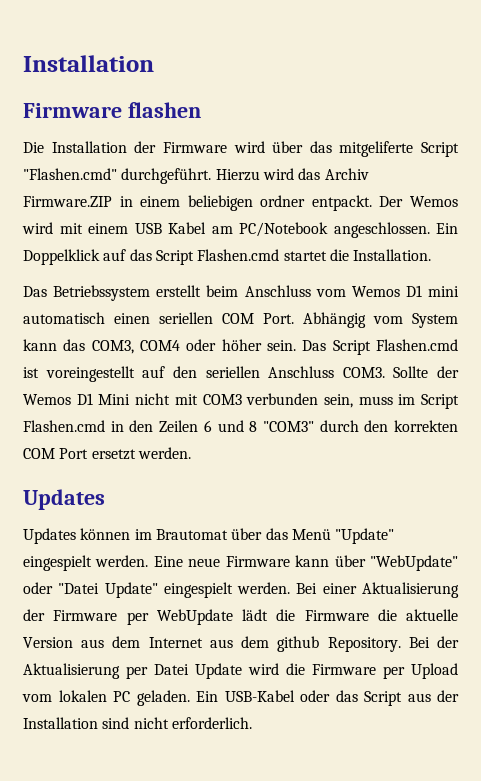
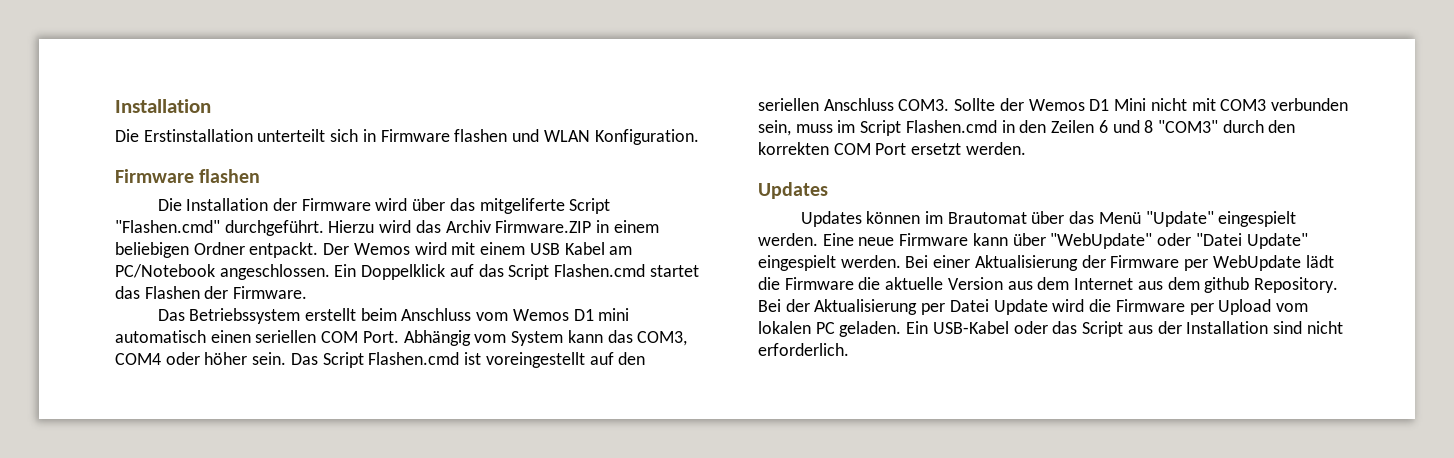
[23,55,154,72] Installation -> [115,99,211,113] [115,129,699,145] Installation // Die Erstinstallation unterteilt sich in Firmware flashen und WLAN Konfiguration.
[260,195,306,207] ordner -> [193,242,245,255] Ordner
[329,249,432,261] die Installation. -> [115,286,308,299] das Flashen der Firmware.

